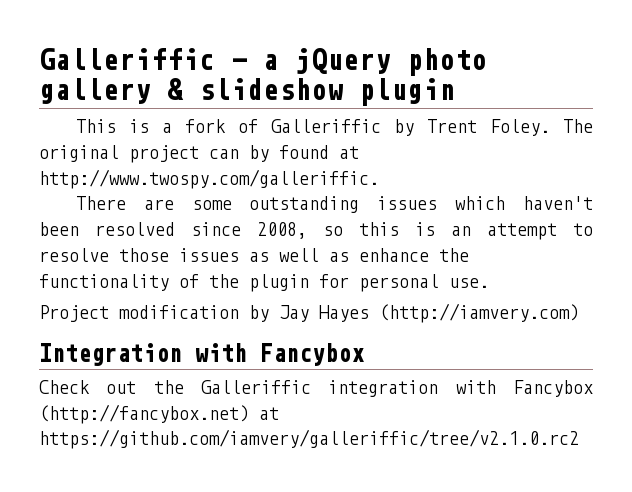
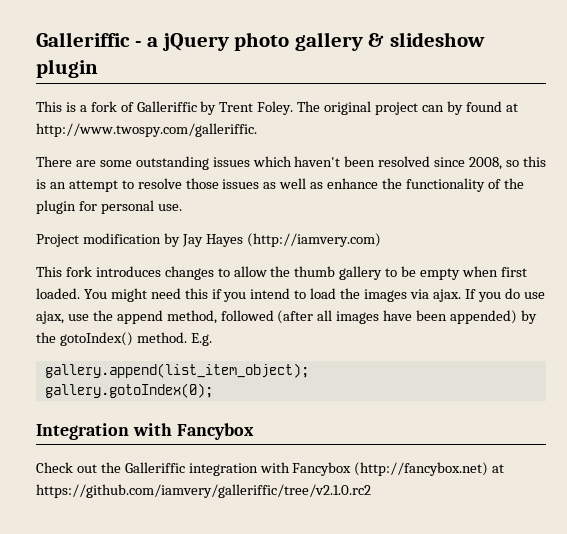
(579, 313) none -> [36,266,527,280] [36,288,545,302] [36,310,537,324] [36,332,212,346] [44,363,309,378] [44,383,213,398] // This fork introduces changes to allow the thumb gallery to be empty when first loaded. You might need this if you intend to load the images via ajax. If you do use ajax, use the append method, followed (after all images have been appended) by the gotoIndex() method. E.g. // gallery.append(list_item_object); // gallery.gotoIndex(0);

